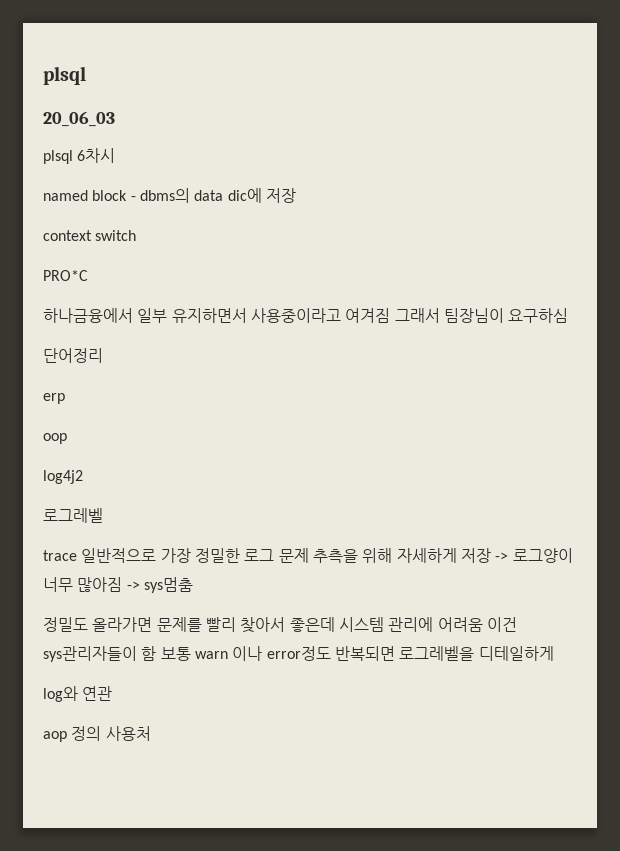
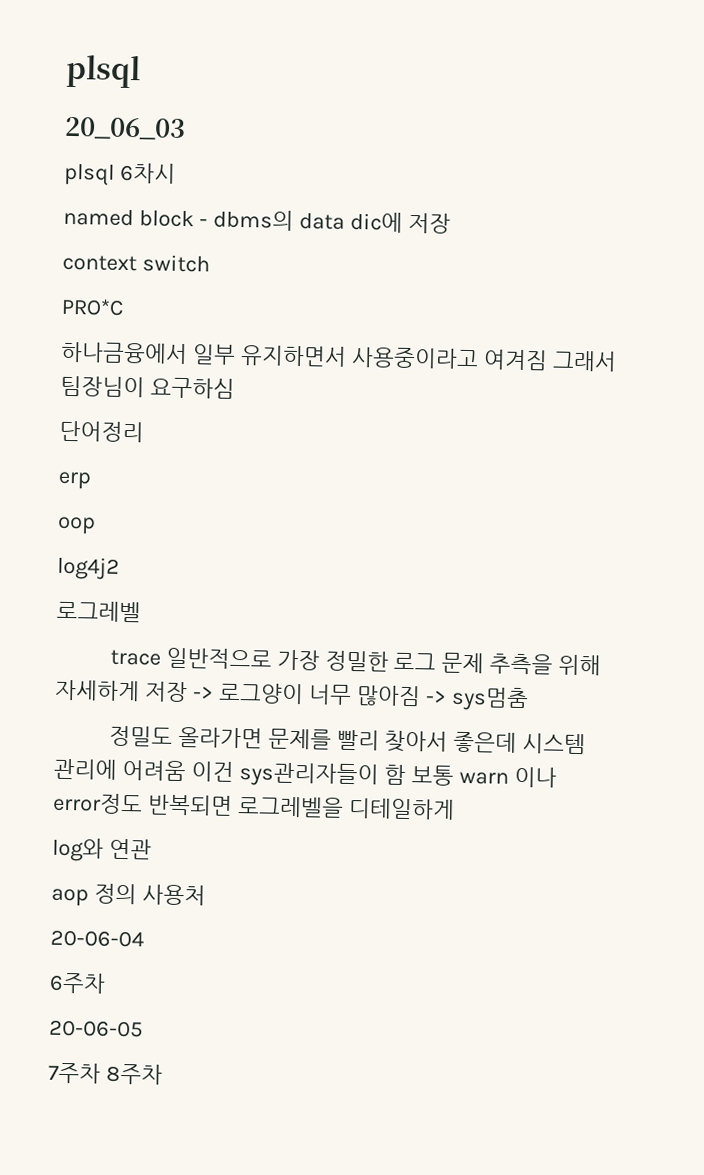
(151, 733) none -> [50,929,144,948] [49,972,106,994] [49,1019,143,1038] [48,1062,163,1085] // 20-06-04 // 6주차 // 20-06-05 // 7주차 8주차

